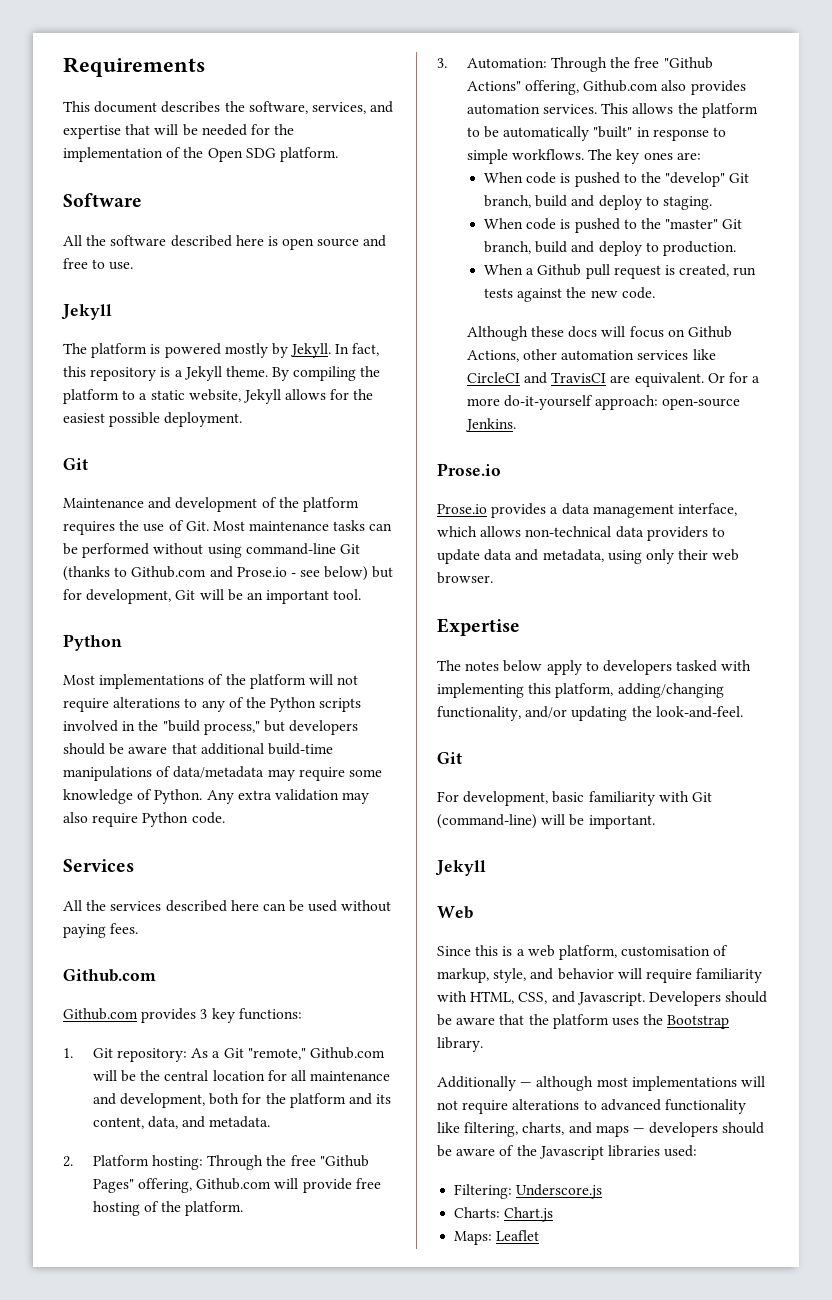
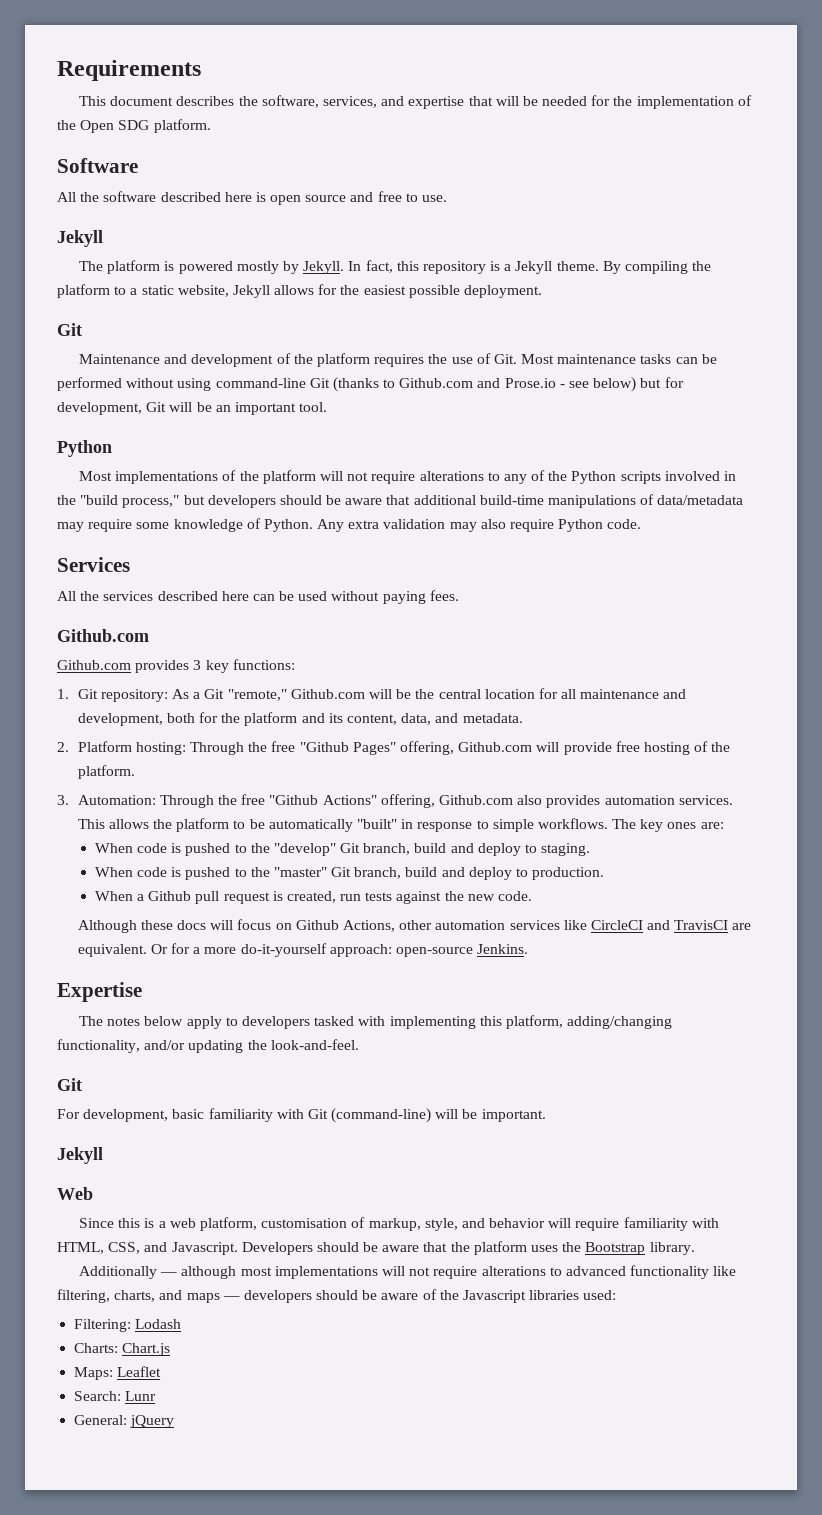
[437,463,501,476] [437,503,737,518] [437,526,725,541] [437,549,740,564] [437,572,493,584] // Prose.io // Prose.io provides a data management interface, which allows non-technical data providers to update data and metadata, using only their web browser. -> (529, 949) none
[516,1184,603,1199] Underscore.js -> [135,1319,182,1329] Lodash
(540, 1235) none -> [74,1391,157,1401] [74,1415,175,1428] // Search: Lunr // General: jQuery

